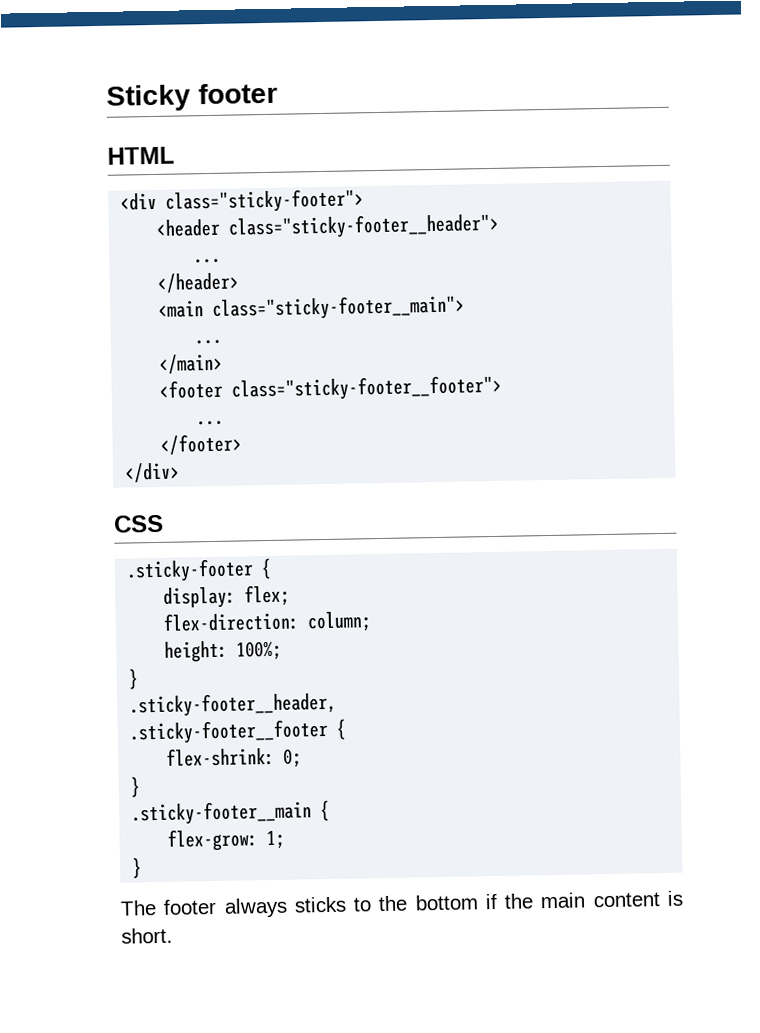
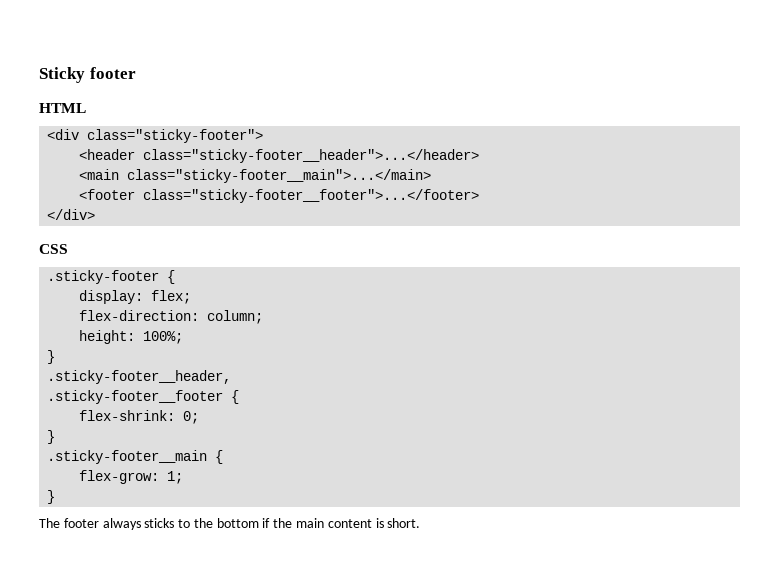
[228,212,501,240] [193,258,222,264] [157,272,240,293] [158,294,466,321] [194,339,223,345] [159,353,224,374] [159,374,503,402] [196,420,225,426] [160,433,243,455] class="sticky-footer__header"> // ... // </header> // <main class="sticky-footer__main"> // ... // </main> // <footer class="sticky-footer__footer"> // ... // </footer> -> [143,149,480,163] [79,169,432,183] [79,189,480,203] class="sticky-footer__header">...</header> // <main class="sticky-footer__main">...</main> // <footer class="sticky-footer__footer">...</footer>

